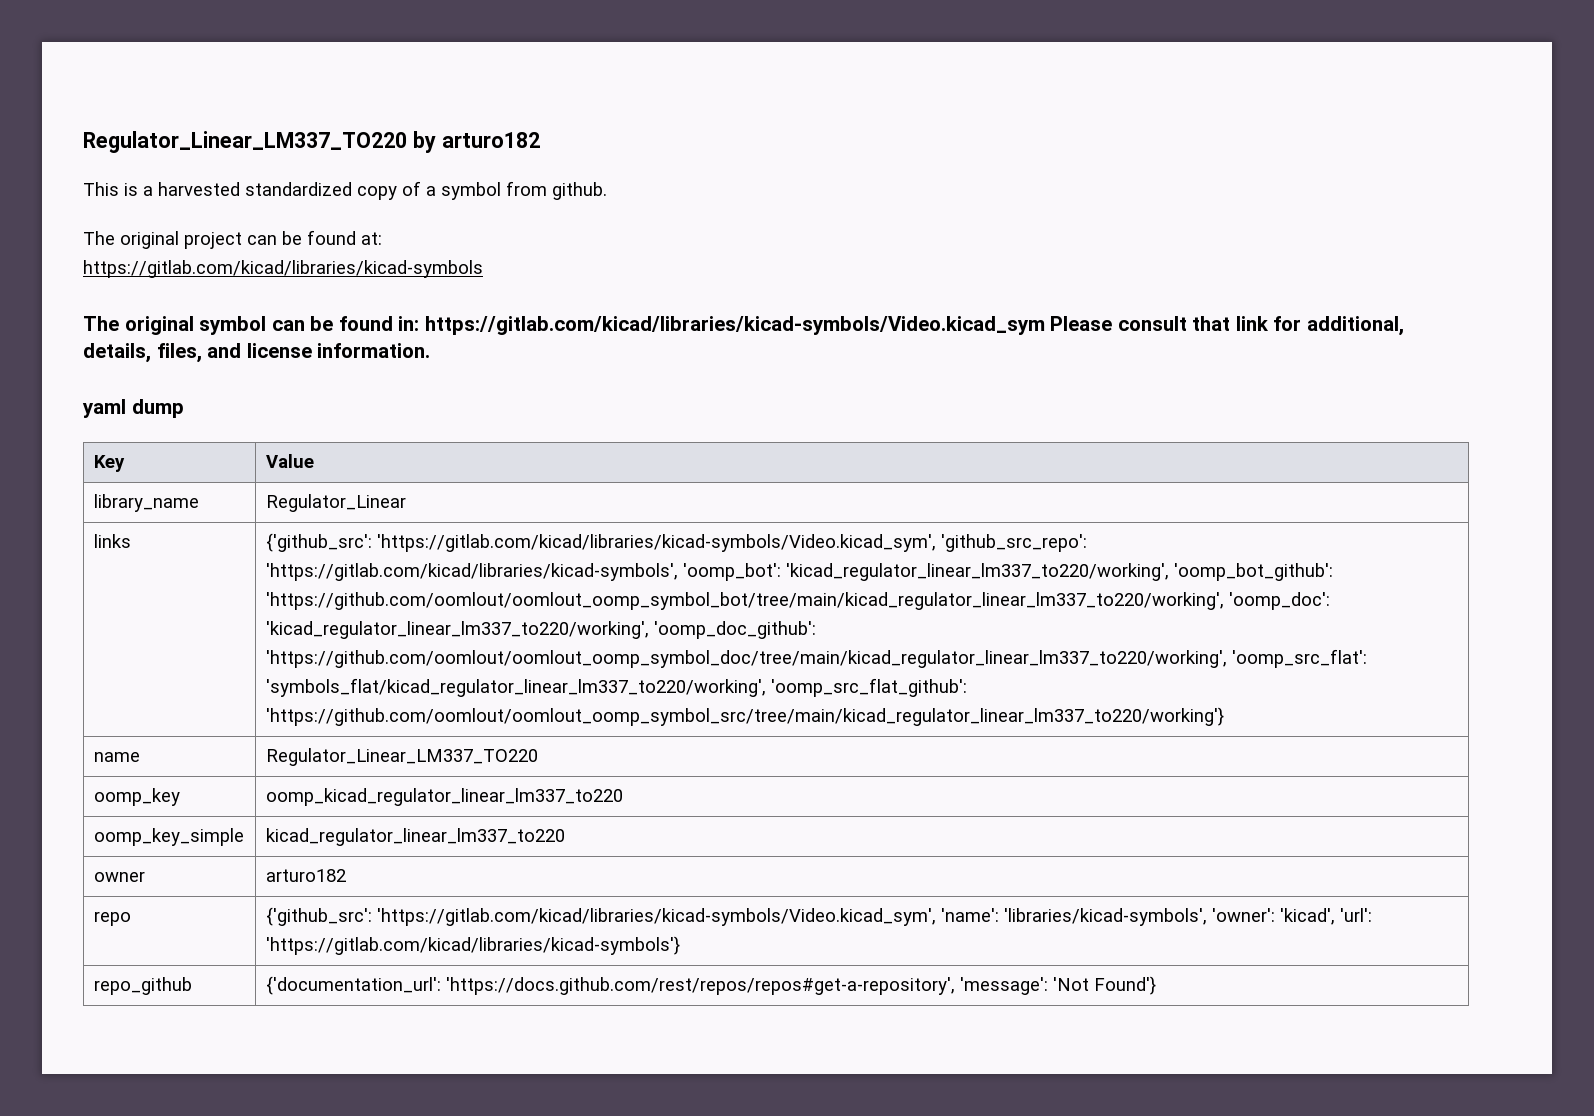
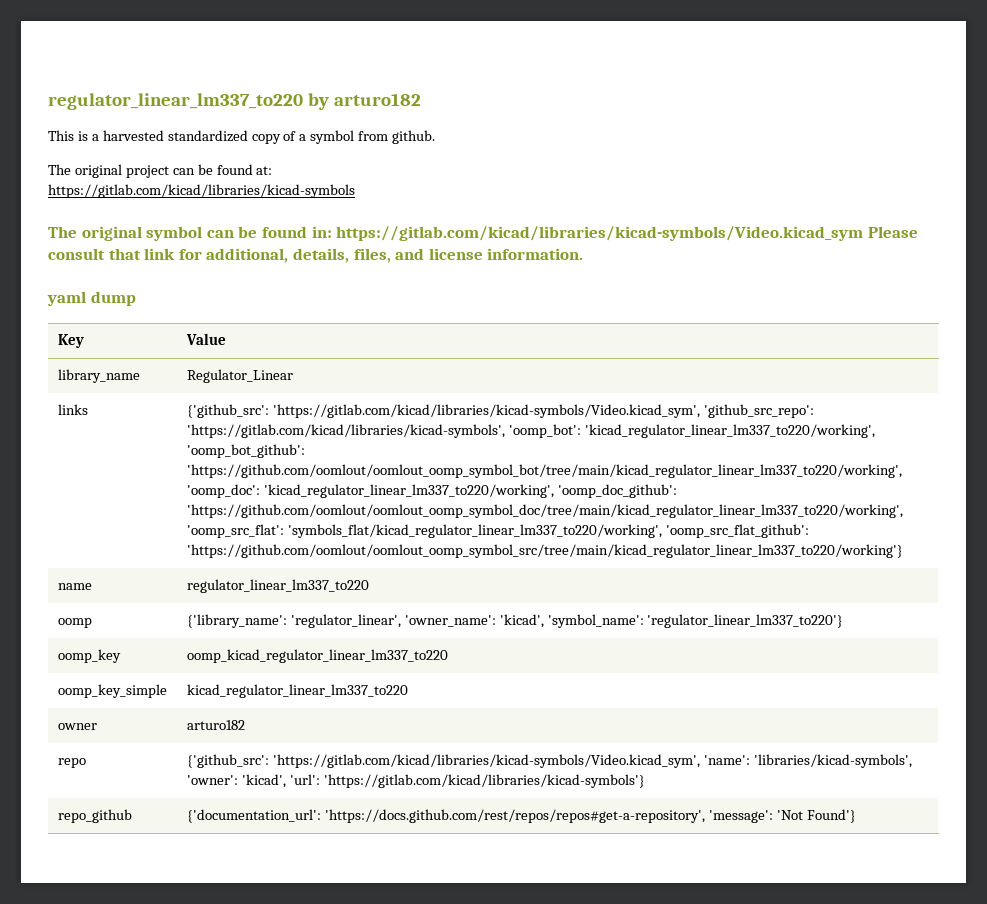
[83,131,407,153] Regulator_Linear_LM337_TO220 -> [48,93,303,110] regulator_linear_lm337_to220
[265,748,538,766] Regulator_Linear_LM337_TO220 -> [186,579,369,593] [57,618,92,628] [186,614,844,628] regulator_linear_lm337_to220 // oomp | {'library_name': 'regulator_linear', 'owner_name': 'kicad', 'symbol_name': 'regulator_linear_lm337_to220'}

